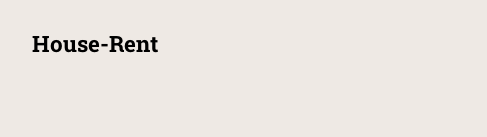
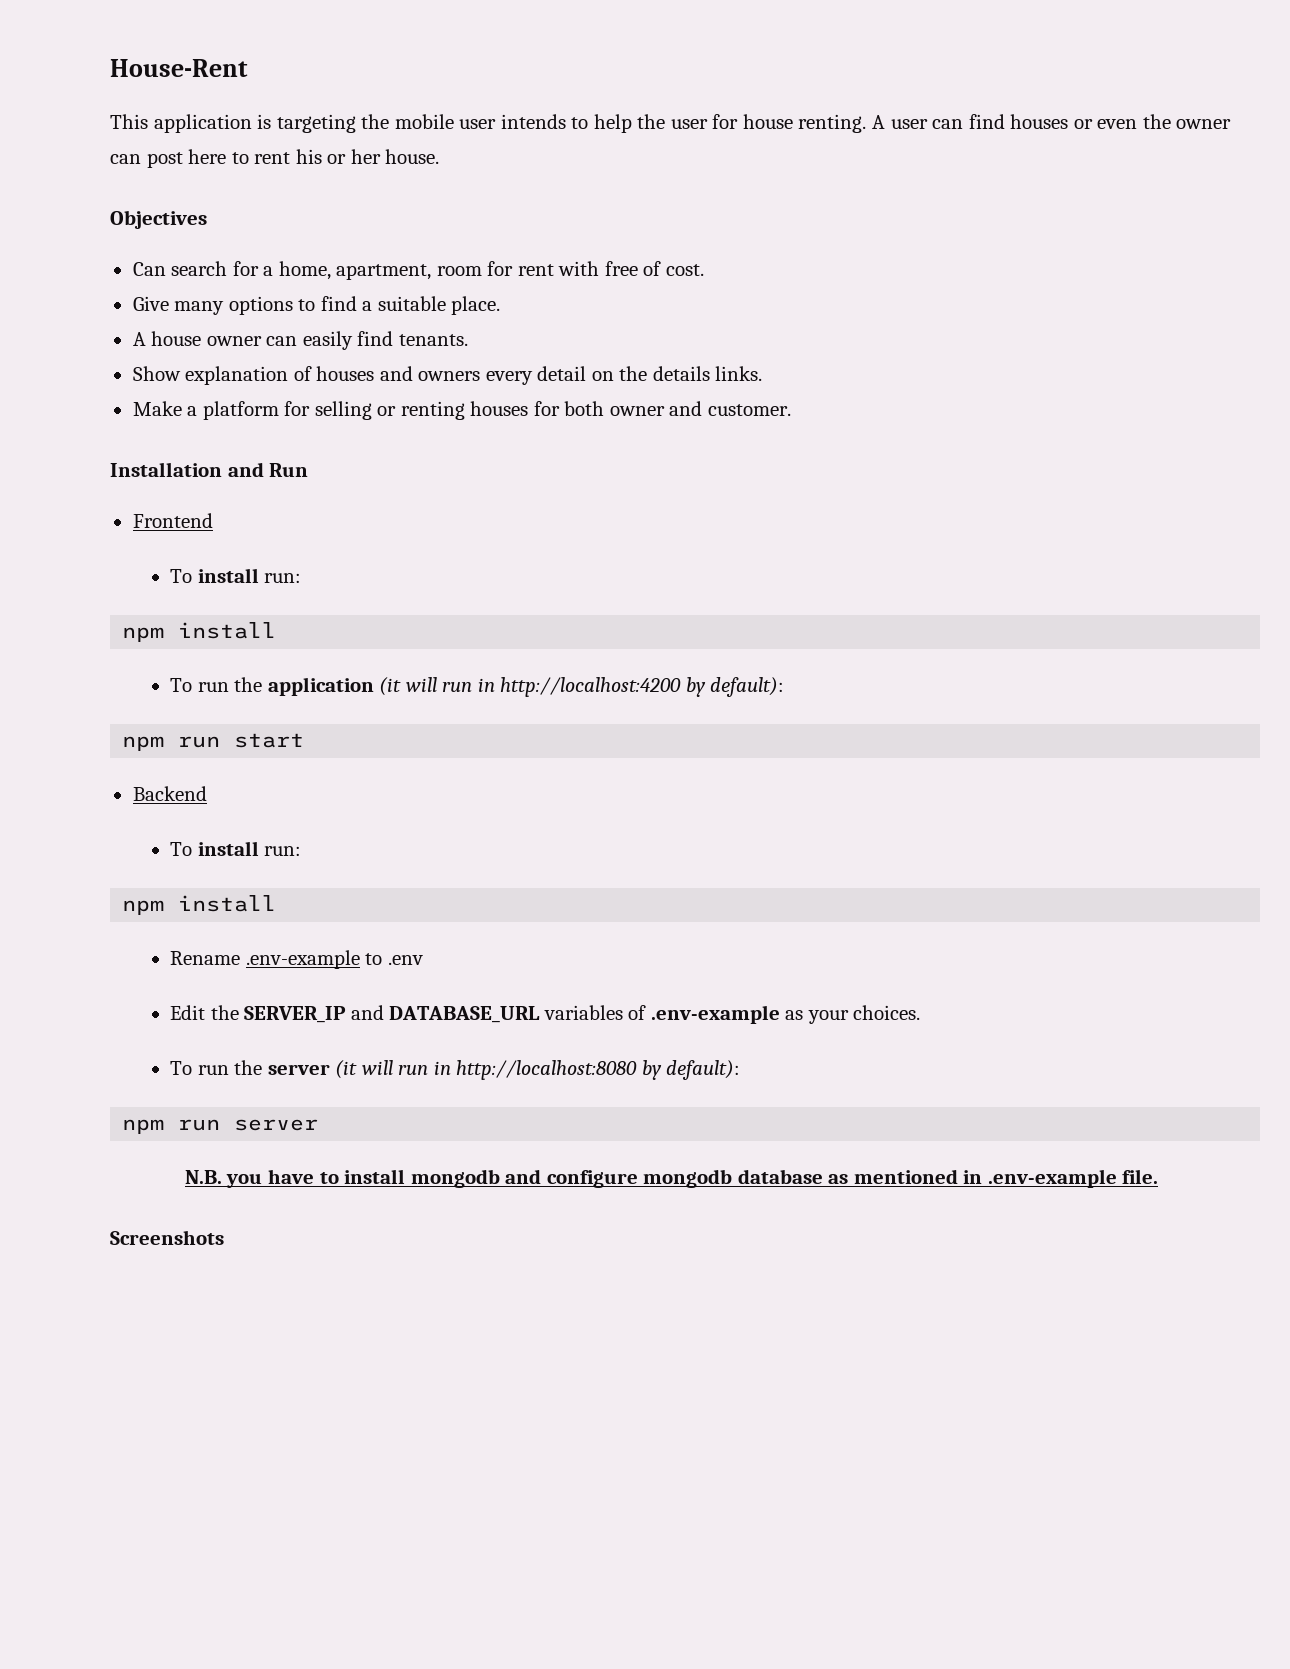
(158, 44) none -> [110,114,1232,133] [110,149,440,168] [110,210,207,229] [132,261,704,280] [132,296,501,315] [132,331,468,350] [132,366,763,385] [132,401,791,420] [110,462,309,477] [132,513,213,528] [170,568,302,583] [122,622,277,642] [170,677,785,697] [122,733,305,751] [132,786,207,801] [170,841,302,856] [122,895,277,915] [170,950,423,969] [170,1005,921,1024] [170,1060,741,1080] [122,1119,319,1134] [184,1169,1159,1188] [110,1230,224,1245] // This application is targeting the mobile user intends to help the user for house renting. A user can find houses or even the owner can post here to rent his or her house. // Objectives // Can search for a home, apartment, room for rent with free of cost. // Give many options to find a suitable place. // A house owner can easily find tenants. // Show explanation of houses and owners every detail on the details links. // Make a platform for selling or renting houses for both owner and customer. // Installation and Run // Frontend // To install run: // npm install // To run the application (it will run in http://localhost:4200 by default): // npm run start // Backend // To install run: // npm install // Rename .env-example to .env // Edit the SERVER_IP and DATABASE_URL variables of .env-example as your choices. // To run the server (it will run in http://localhost:8080 by default): // npm run server // N.B. you have to install mongodb and configure mongodb database as mentioned in .env-example file. // Screenshots

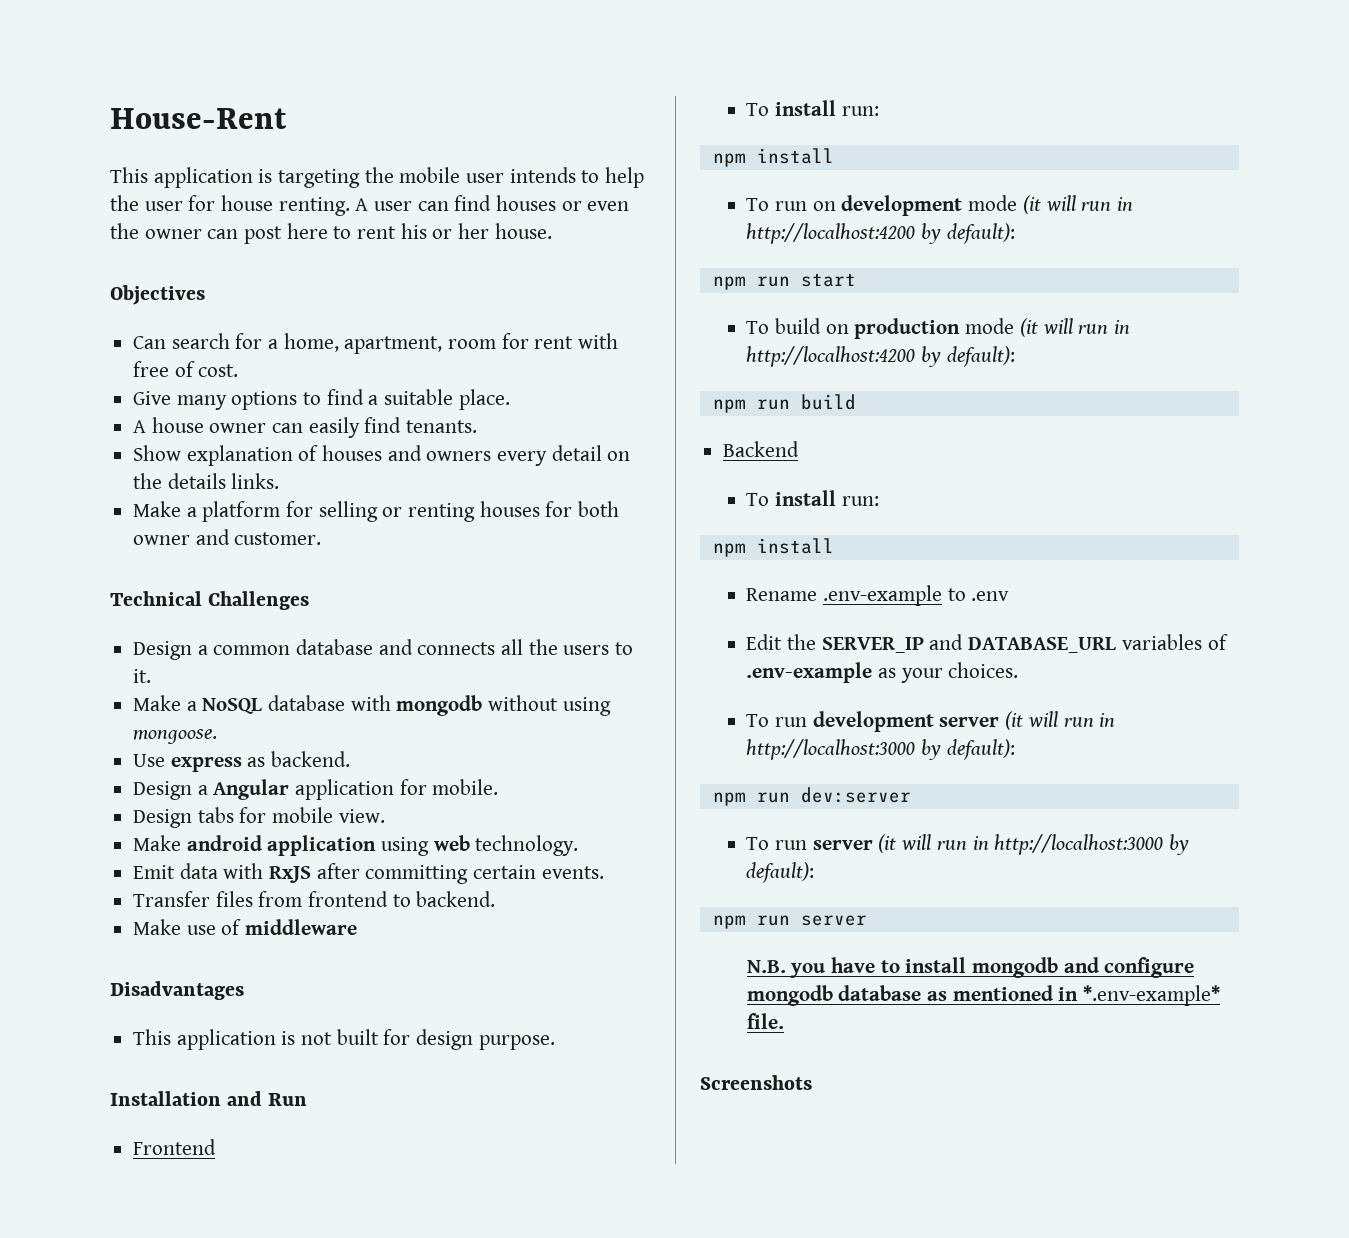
(791, 410) none -> [110,591,310,610] [133,639,634,660] [133,669,152,683] [133,695,611,716] [133,729,218,744] [133,751,351,772] [133,779,499,800] [133,807,385,828] [133,835,579,856] [133,863,604,884] [133,891,496,907] [133,919,358,935] [110,981,244,1000] [133,1029,555,1050] // Technical Challenges // Design a common database and connects all the users to it. // Make a NoSQL database with mongodb without using mongoose. // Use express as backend. // Design a Angular application for mobile. // Design tabs for mobile view. // Make android application using web technology. // Emit data with RxJS after committing certain events. // Transfer files from frontend to backend. // Make use of middleware // Disadvantages // This application is not built for design purpose.
[234,677,374,696] the application -> [812,195,1018,216] on development mode
(305, 740) none -> [746,318,1130,339] [746,346,1015,367] [712,394,856,413] // To build on production mode (it will run in http://localhost:4200 by default): // npm run build
[234,1060,638,1080] the server (it will run in http://localhost:8080 -> [812,711,1116,732] [746,739,1015,760] [712,787,911,806] [746,834,1164,855] development server (it will run in http://localhost:3000 by default): // npm run dev:server // To run server (it will run in http://localhost:3000
[987,1169,1117,1188] .env-example -> [1083,985,1221,1006] *.env-example*

